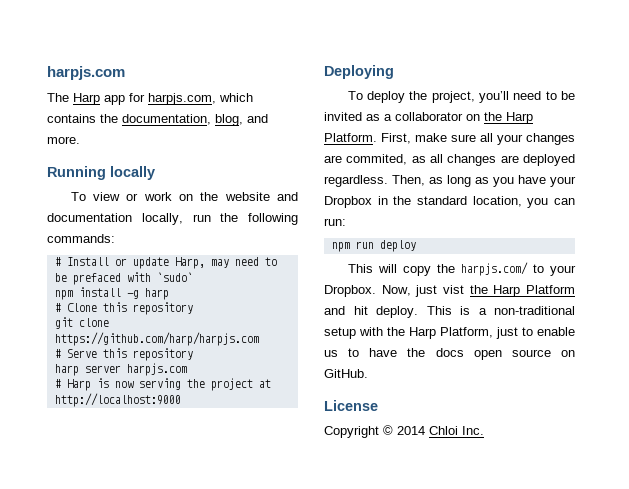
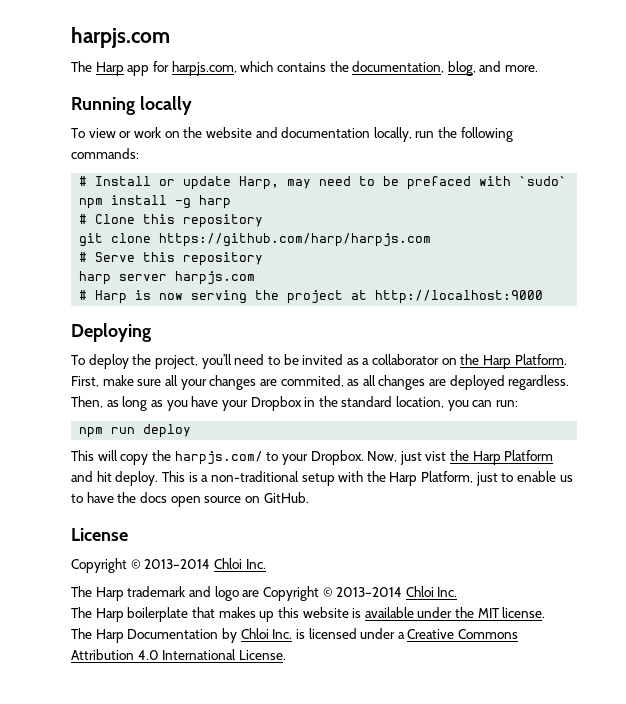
[397,426,484,435] 2014 Chloi Inc. -> [144,558,266,569] [71,586,458,601] [71,607,546,622] [71,628,519,643] [71,649,286,660] 2013–2014 Chloi Inc. // The Harp trademark and logo are Copyright © 2013–2014 Chloi Inc. // The Harp boilerplate that makes up this website is available under the MIT license. // The Harp Documentation by Chloi Inc. is licensed under a Creative Commons Attribution 4.0 International License.

